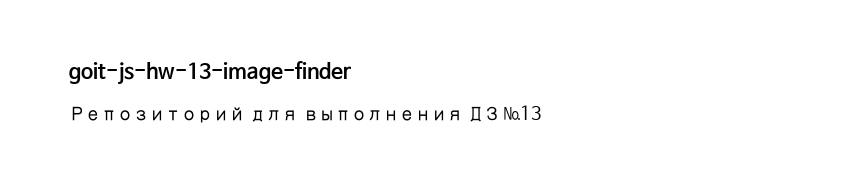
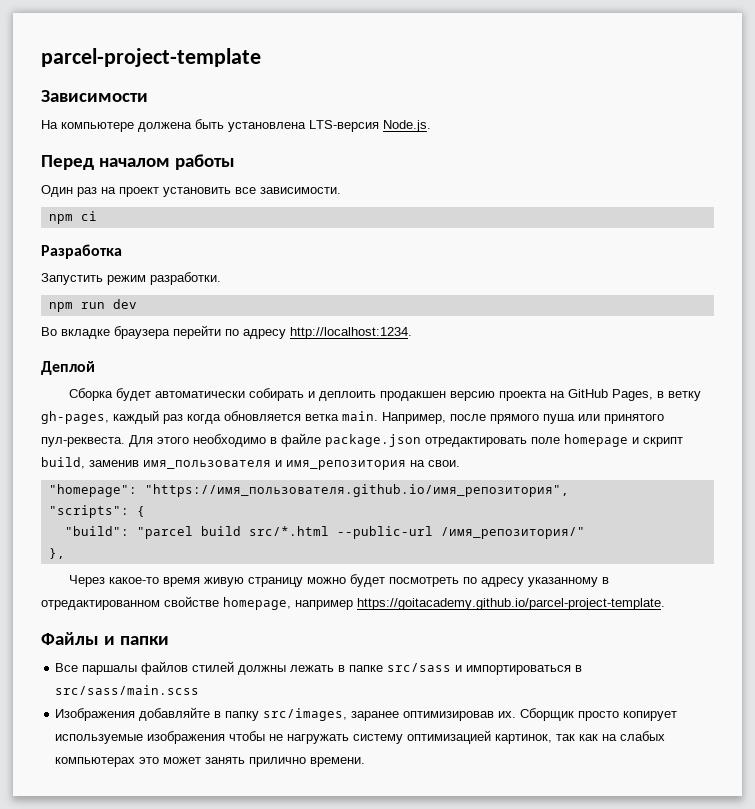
[69,61,351,85] [69,105,543,123] goit-js-hw-13-image-finder // Репозиторий для выполнения ДЗ №13 -> [41,48,261,67] [41,90,148,102] [41,119,431,132] [41,154,235,170] [41,185,341,197] [48,211,97,224] [41,244,122,259] [41,272,221,285] [48,299,137,312] [41,325,412,339] [41,361,95,375] [68,388,701,401] [41,410,664,424] [41,433,683,447] [41,457,460,470] [48,484,569,497] [48,505,145,518] [64,526,585,539] [48,548,65,559] [68,574,609,587] [41,596,665,610] [41,632,169,645] [55,661,583,675] [55,685,200,695] [55,707,678,721] [55,730,666,744] [55,757,366,767] parcel-project-template // Зависимости // На компьютере должена быть установлена LTS-версия Node.js. // Перед началом работы // Один раз на проект установить все зависимости. // npm ci // Разработка // Запустить режим разработки. // npm run dev // Во вкладке браузера перейти по адресу http://localhost:1234. // Деплой // Сборка будет автоматически собирать и деплоить продакшен версию проекта на GitHub Pages, в ветку gh-pages, каждый раз когда обновляется ветка main. Например, после прямого пуша или принятого пул-реквеста. Для этого необходимо в файле package.json отредактировать поле homepage и скрипт build, заменив имя_пользователя и имя_репозитория на свои. // "homepage": "https://имя_пользователя.github.io/имя_репозитория", // "scripts": { // "build": "parcel build src/*.html --public-url /имя_репозитория/" // }, // Через какое-то время живую страницу можно будет посмотреть по адресу указанному в отредактированном свойстве homepage, например https://goitacademy.github.io/parcel-project-template. // Файлы и папки // Все паршалы файлов стилей должны лежать в папке src/sass и импортироваться в src/sass/main.scss // Изображения добавляйте в папку src/images, заранее оптимизировав их. Сборщик просто копирует используемые изображения чтобы не нагружать систему оптимизацией картинок, так как на слабых компьютерах это может занять прилично времени.

